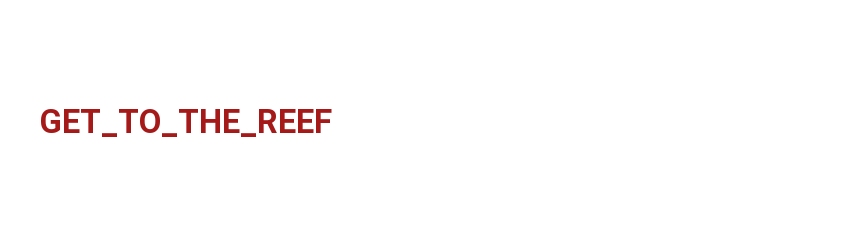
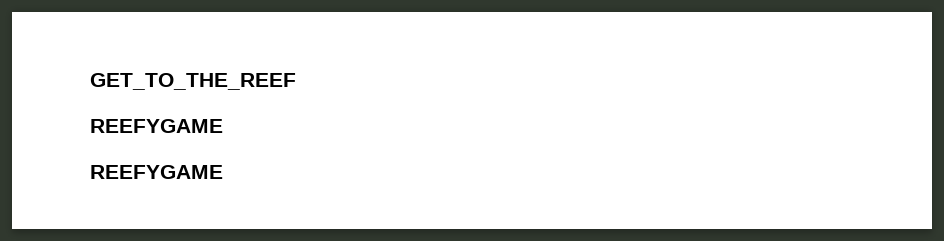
(332, 123) none -> [90,119,223,133] [90,165,223,179] // REEFYGAME // REEFYGAME

